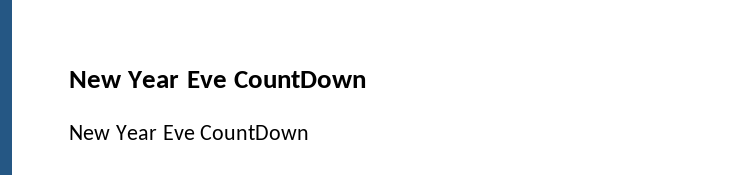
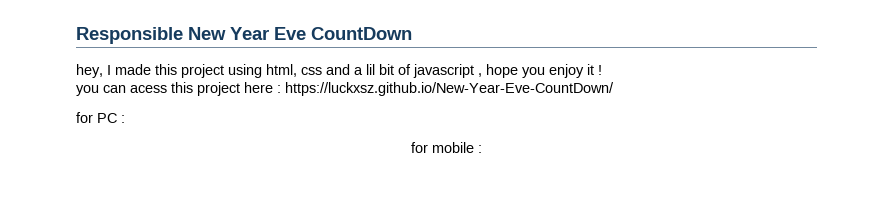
(69, 79) none -> [76,27,183,44] Responsible
[69,125,310,140] New Year Eve CountDown -> [76,64,602,78] [76,82,614,96] [76,112,125,123] [411,142,482,153] hey, I made this project using html, css and a lil bit of javascript , hope you enjoy it ! // you can acess this project here : https://luckxsz.github.io/New-Year-Eve-CountDown/ // for PC : // for mobile :

